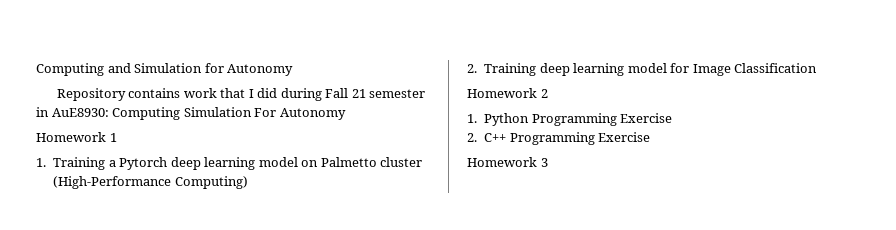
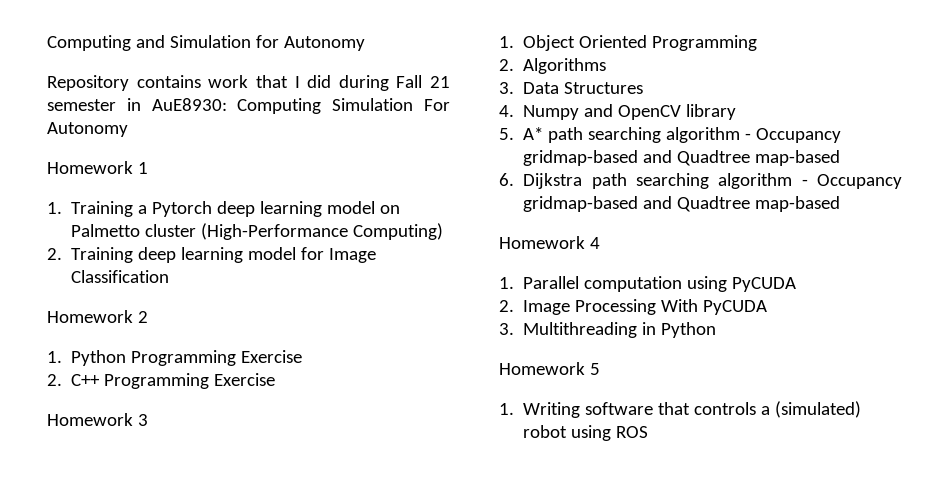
(548, 162) none -> [499,35,758,51] [499,58,607,74] [499,82,644,94] [499,104,737,120] [499,127,842,143] [523,150,841,166] [499,173,902,189] [523,196,841,212] [499,236,600,249] [499,276,797,292] [499,299,768,315] [499,322,717,338] [499,362,600,375] [499,401,862,418] [523,425,649,441] // 1. Object Oriented Programming // 2. Algorithms // 3. Data Structures // 4. Numpy and OpenCV library // 5. A* path searching algorithm - Occupancy gridmap-based and Quadtree map-based // 6. Dijkstra path searching algorithm - Occupancy gridmap-based and Quadtree map-based // Homework 4 // 1. Parallel computation using PyCUDA // 2. Image Processing With PyCUDA // 3. Multithreading in Python // Homework 5 // 1. Writing software that controls a (simulated) robot using ROS

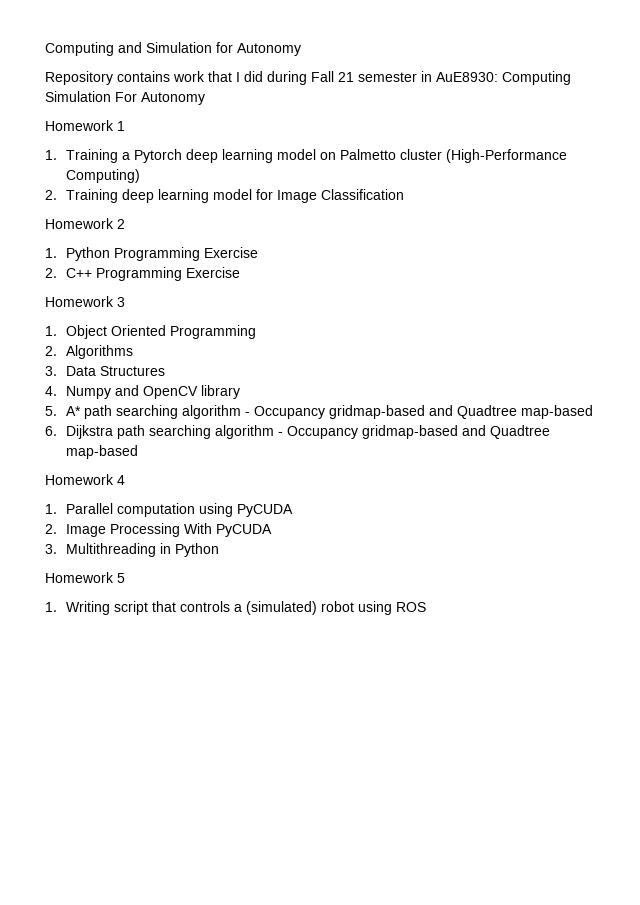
[585,402,654,415] software -> [114,601,149,615] script

